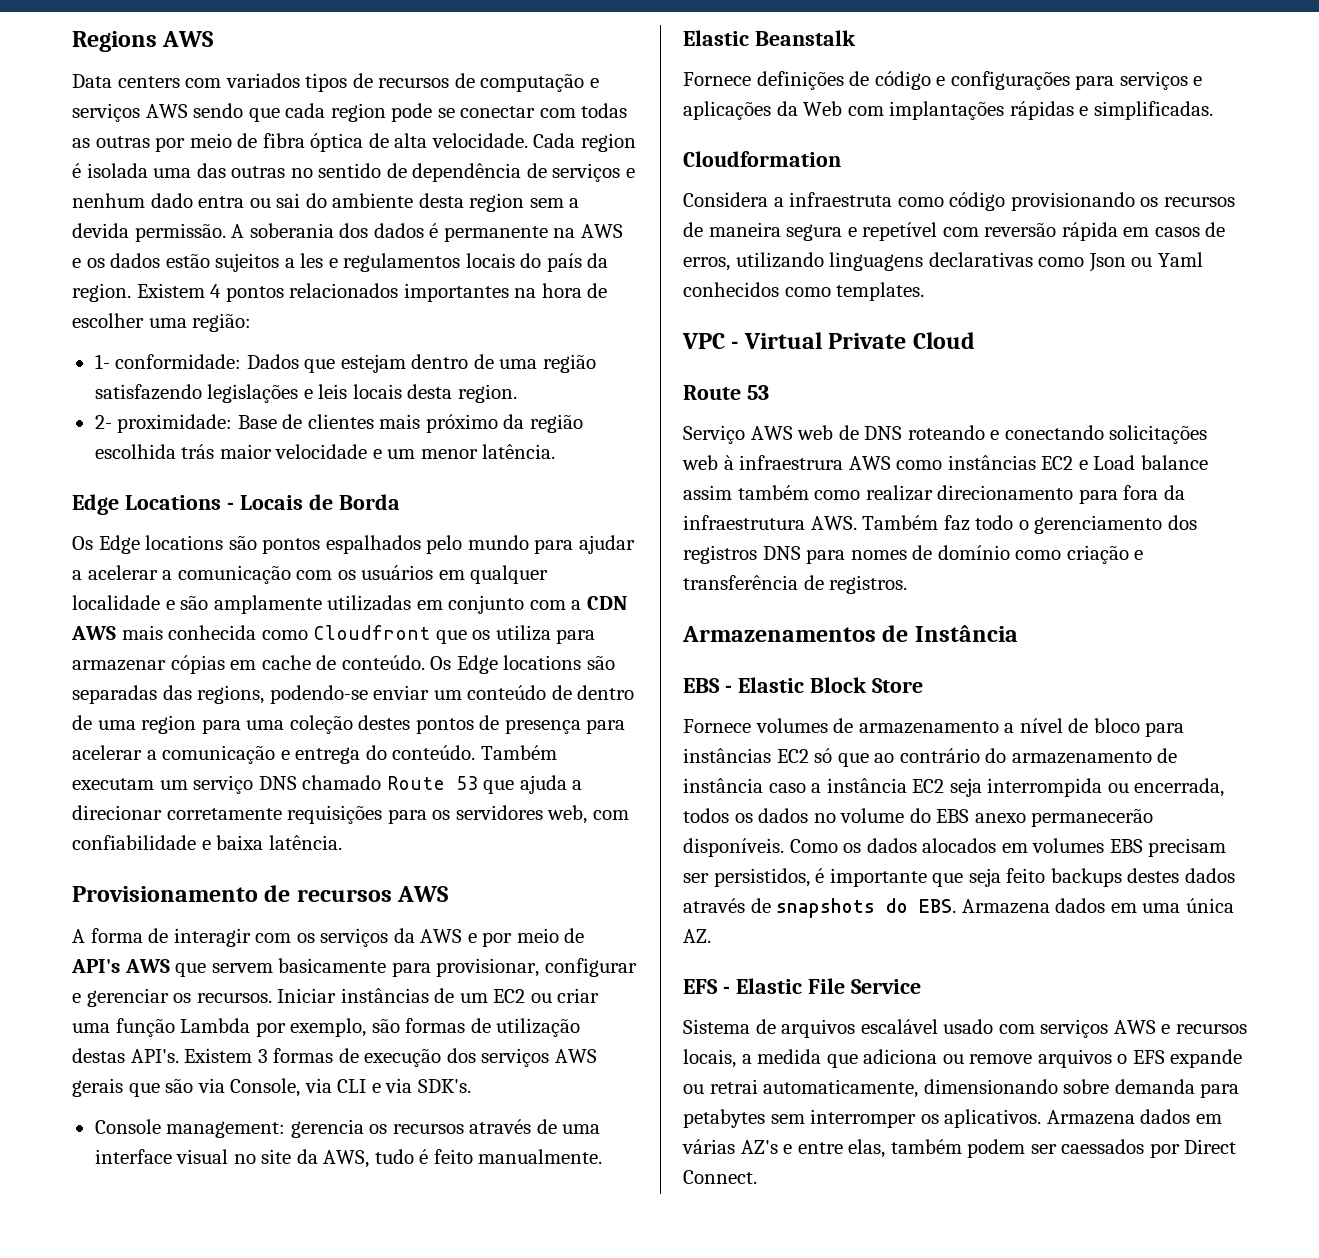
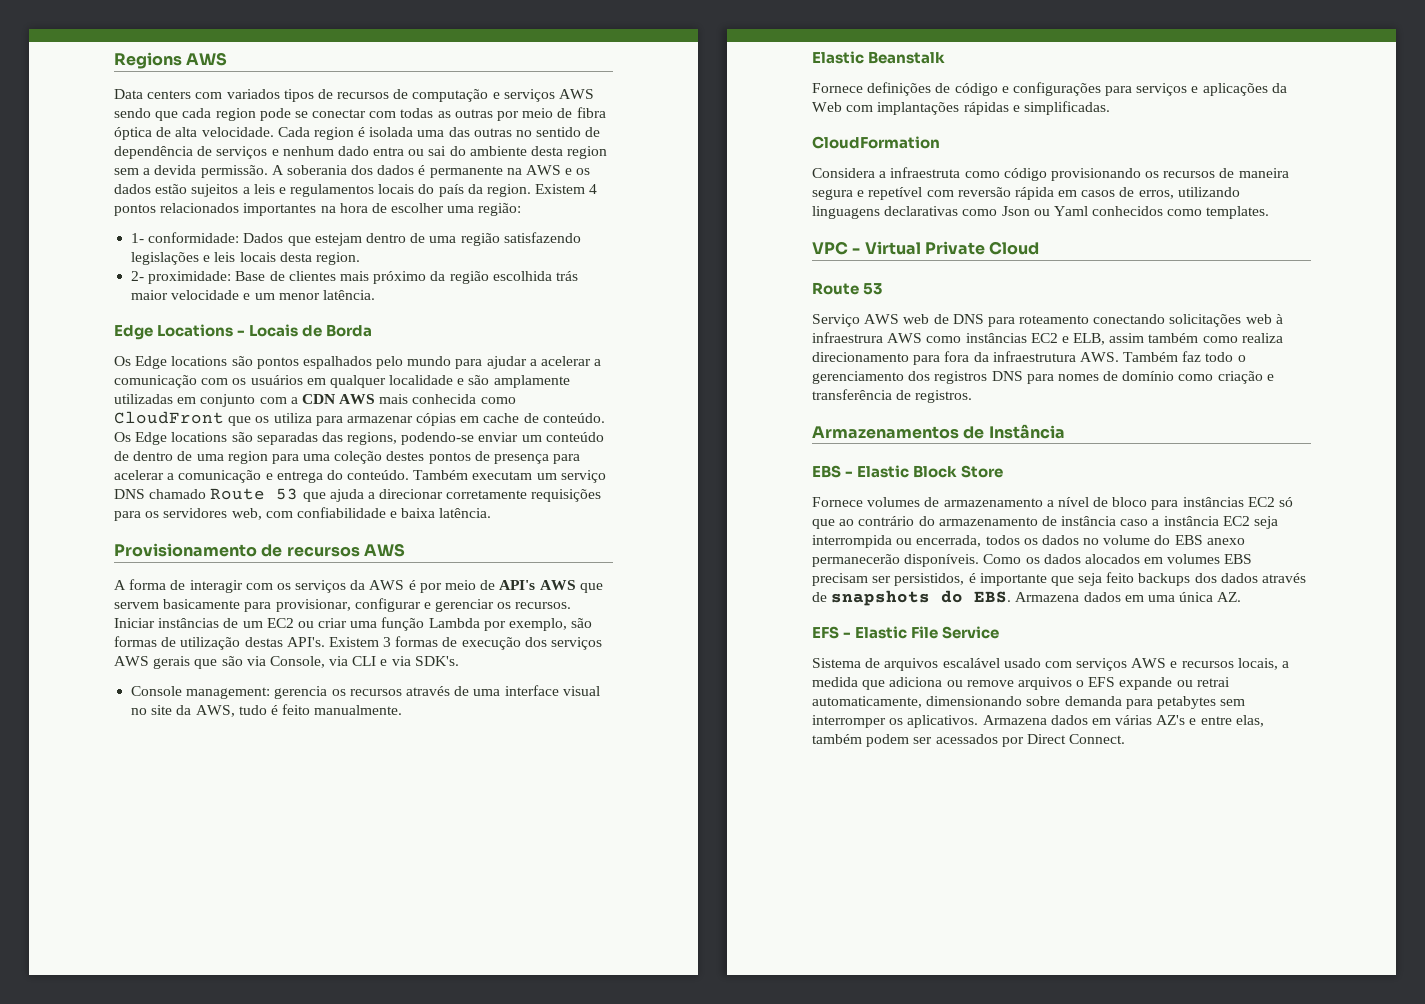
[300,253,324,268] les -> [253,184,275,194] leis
[313,625,431,640] Cloudfront -> [114,411,224,424] CloudFront
[467,933,477,943] e -> [408,580,416,590] é
[683,151,841,167] Cloudformation -> [812,136,940,149] CloudFormation
[907,425,1000,440] roteando e -> [987,315,1090,327] para roteamento
[1093,455,1208,470] Load balance -> [1073,333,1106,345] ELB,
[865,485,933,501] realizar -> [1241,333,1283,343] realiza
[1127,868,1180,883] destes -> [1194,573,1217,583] dos
[1061,1139,1145,1154] caessados -> [935,734,998,744] acessados

